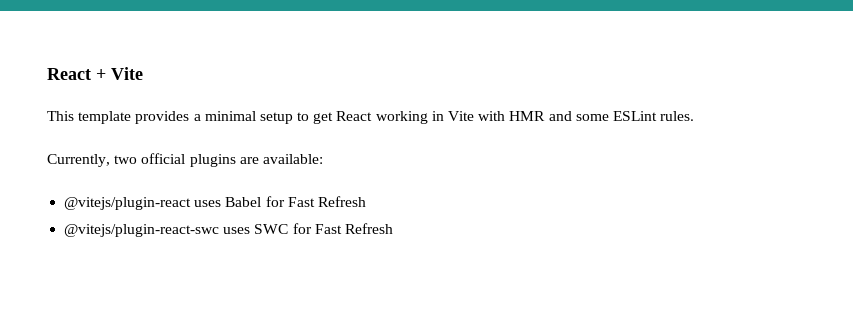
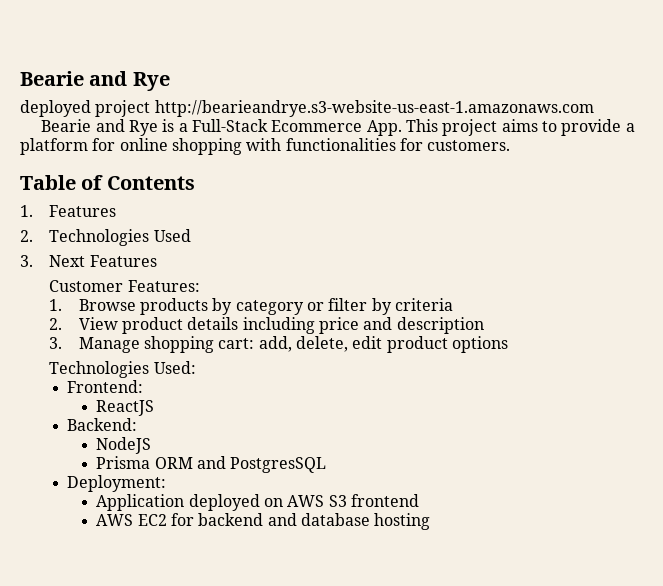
[47,67,143,80] [47,111,695,124] [47,153,323,167] [64,196,366,210] [64,223,393,237] React + Vite // This template provides a minimal setup to get React working in Vite with HMR and some ESLint rules. // Currently, two official plugins are available: // @vitejs/plugin-react uses Babel for Fast Refresh // @vitejs/plugin-react-swc uses SWC for Fast Refresh -> [20,71,170,91] [20,100,594,117] [41,119,635,136] [20,138,511,155] [20,175,195,190] [20,205,117,217] [20,229,191,246] [20,255,157,267] [49,280,200,292] [49,298,454,315] [49,317,484,334] [49,336,509,353] [49,361,196,378] [66,380,143,393] [96,400,155,416] [66,418,137,431] [96,437,152,454] [96,456,327,473] [66,475,166,492] [96,494,419,511] [96,513,431,530] Bearie and Rye // deployed project http://bearieandrye.s3-website-us-east-1.amazonaws.com // Bearie and Rye is a Full-Stack Ecommerce App. This project aims to provide a platform for online shopping with functionalities for customers. // Table of Contents // 1. Features // 2. Technologies Used // 3. Next Features // Customer Features: // 1. Browse products by category or filter by criteria // 2. View product details including price and description // 3. Manage shopping cart: add, delete, edit product options // Technologies Used: // Frontend: // ReactJS // Backend: // NodeJS // Prisma ORM and PostgresSQL // Deployment: // Application deployed on AWS S3 frontend // AWS EC2 for backend and database hosting

